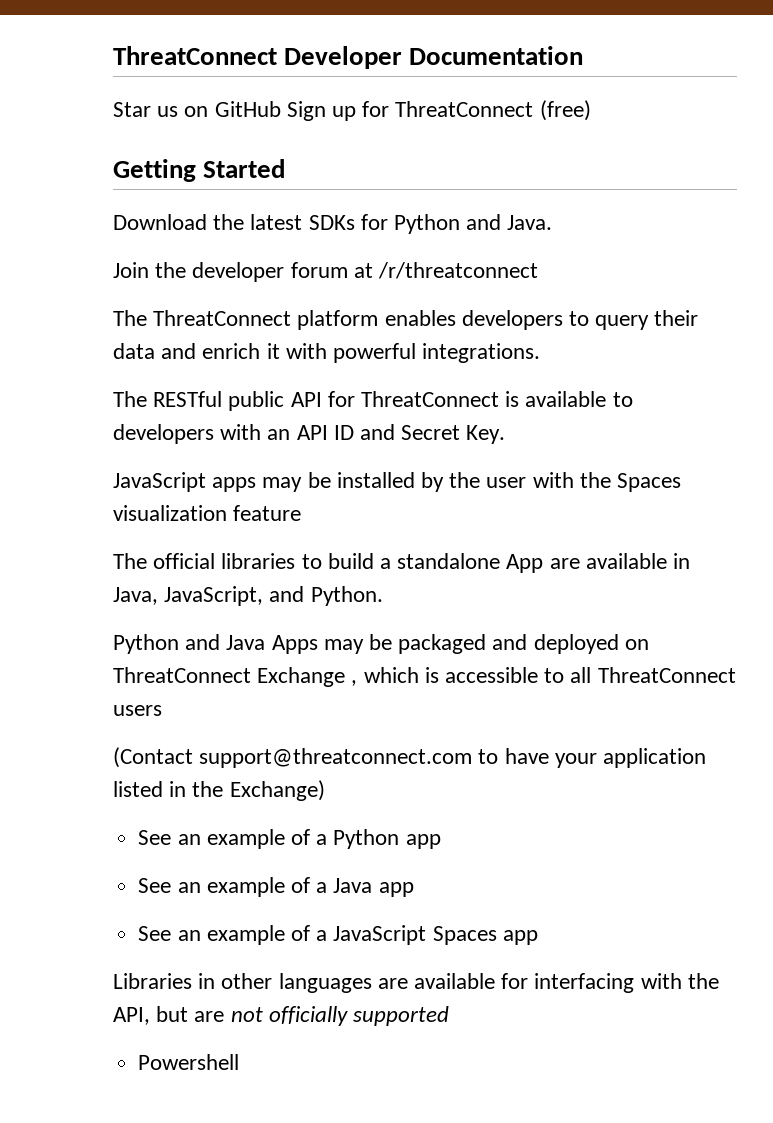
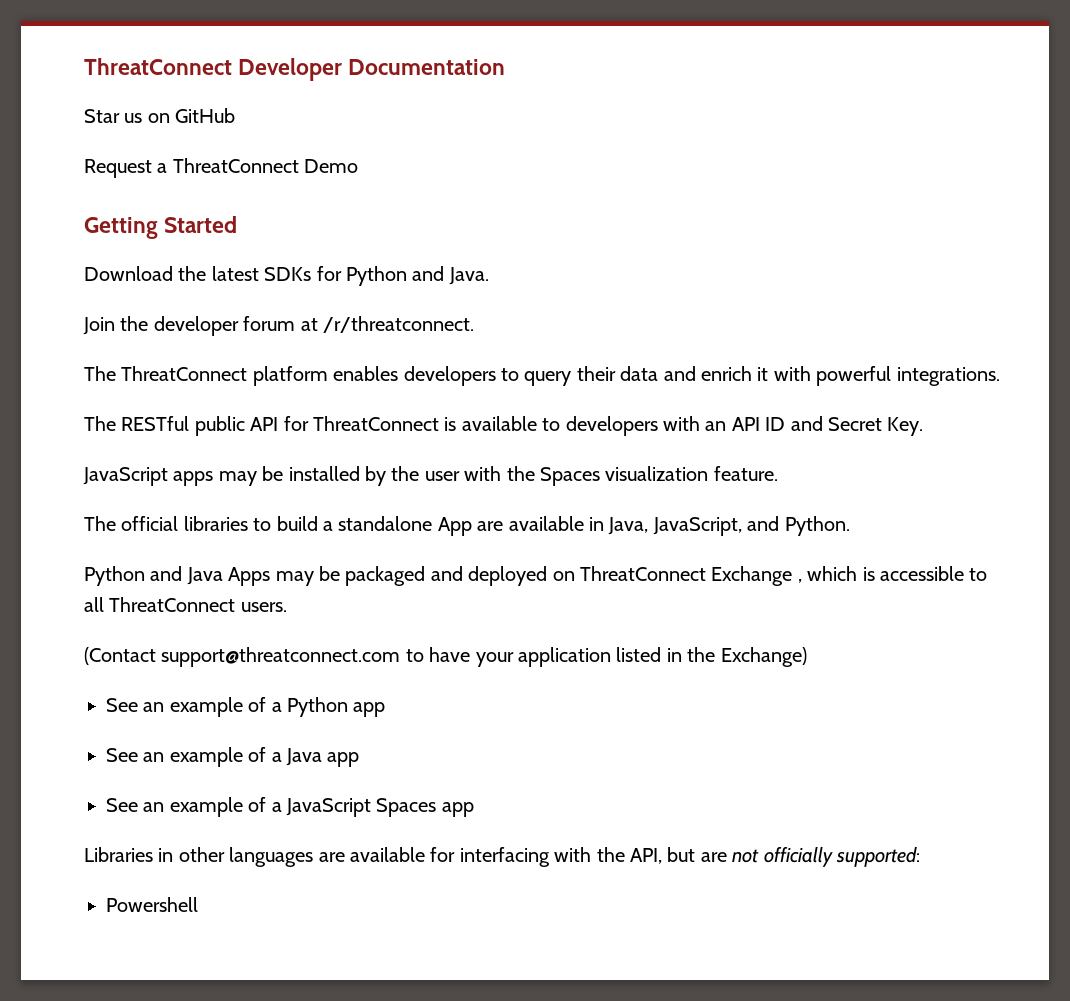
[286,100,591,121] Sign up for ThreatConnect (free) -> [84,158,359,178] // Request a ThreatConnect Demo
[378,262,539,279] /r/threatconnect -> [323,316,474,333] /r/threatconnect.
[233,505,302,521] feature -> [713,466,778,481] feature.
[113,705,162,716] users -> [240,602,287,612] users.
[353,1006,450,1026] supported -> [835,847,920,867] supported:

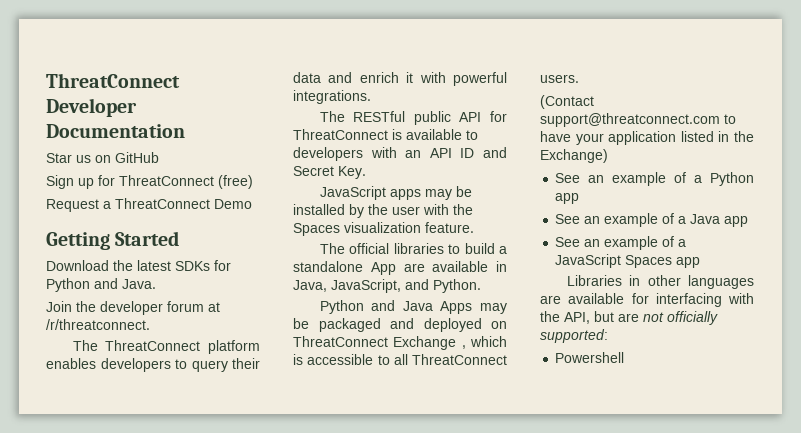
(236, 115) none -> [46,175,253,189] // Sign up for ThreatConnect (free)

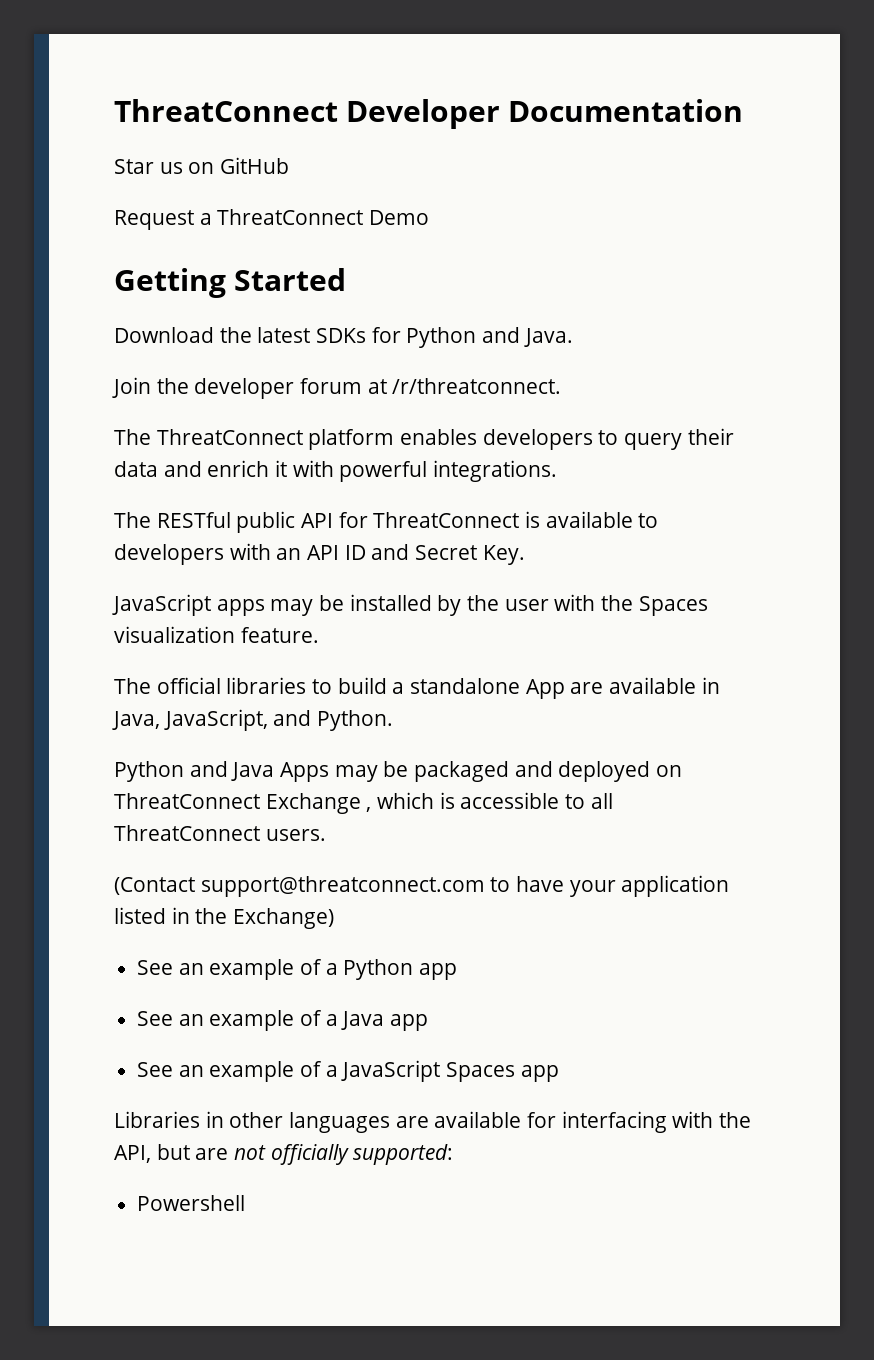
[46,175,253,189] // Sign up for ThreatConnect (free) -> (290, 165) none

